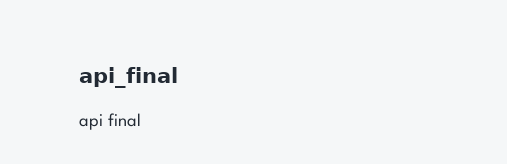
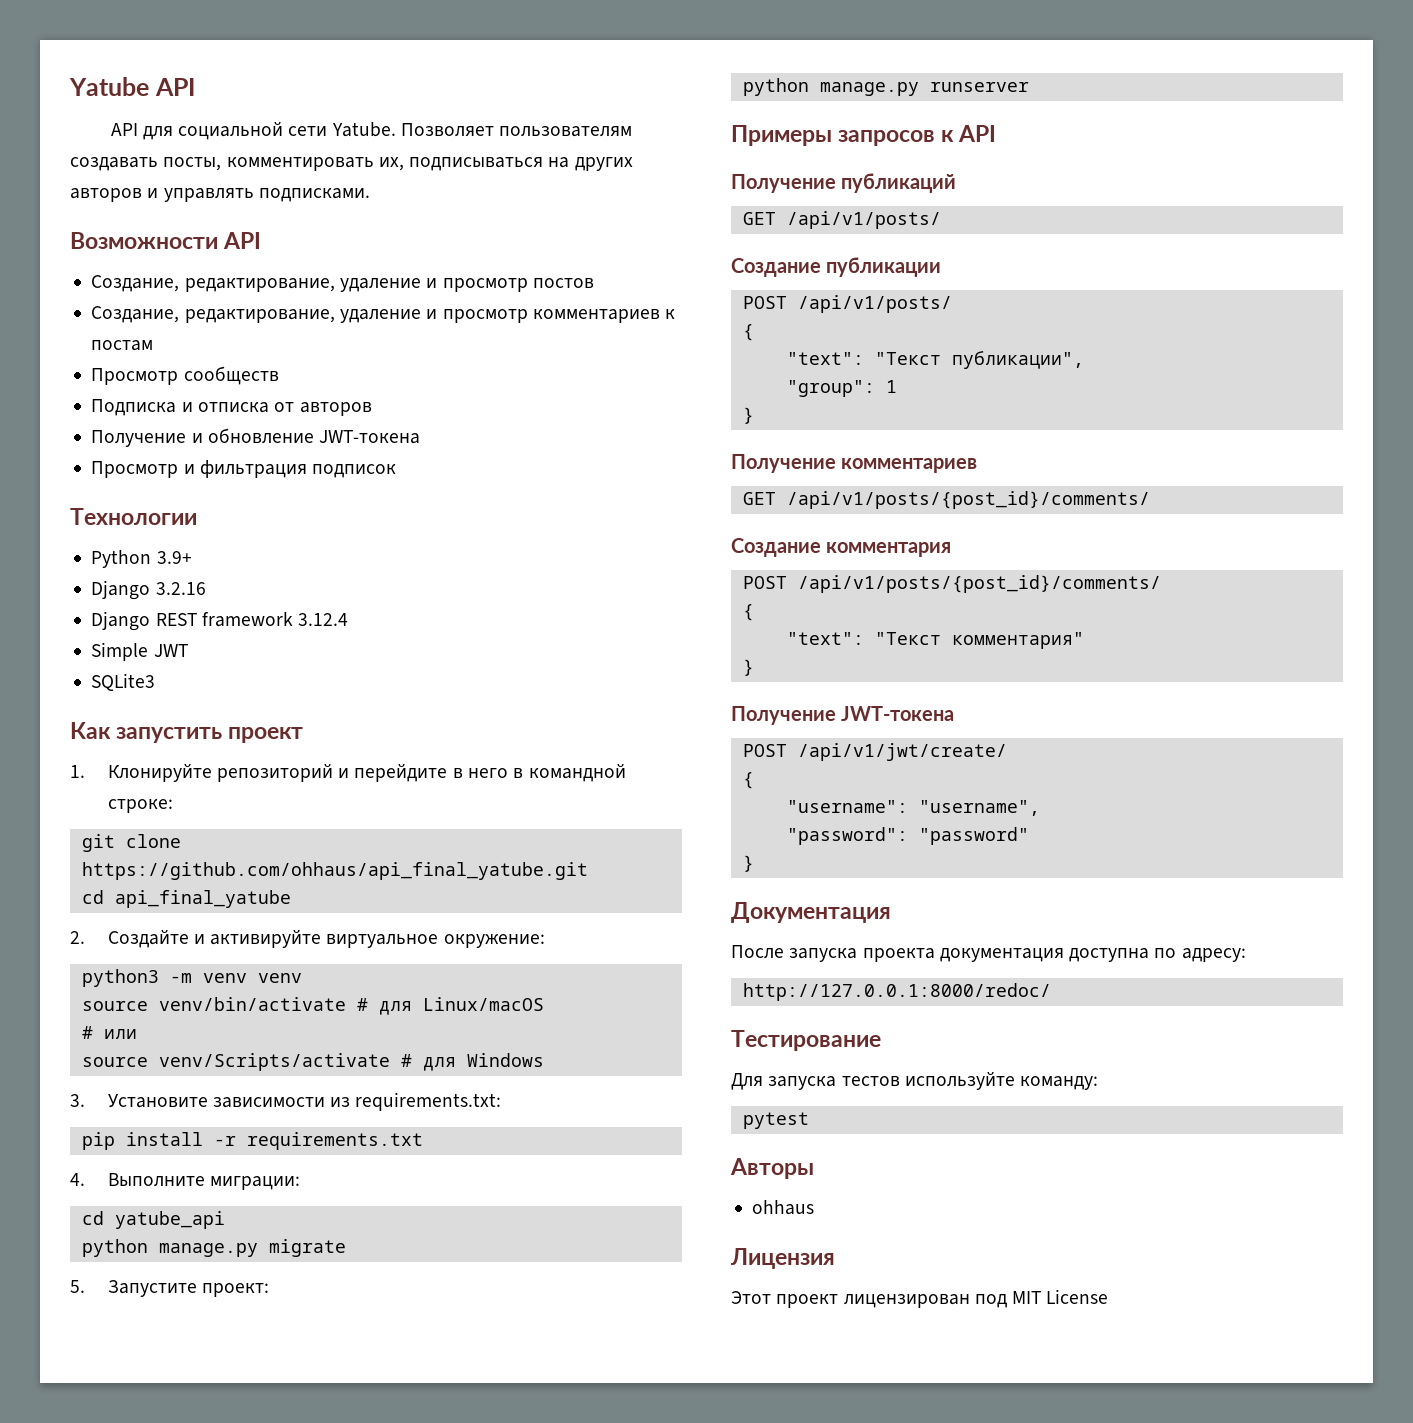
[79,67,178,88] [79,113,141,130] api_final // api final -> [69,77,195,96] [110,121,633,140] [70,157,633,171] [70,188,370,202] [70,232,262,249] [91,275,594,292] [91,306,676,323] [91,340,154,351] [91,366,279,385] [91,399,372,416] [91,428,421,447] [91,460,397,478] [70,508,197,525] [91,550,192,568] [91,580,206,600] [91,611,349,631] [91,642,188,661] [91,673,156,691] [70,722,304,743] [70,763,626,782] [107,799,173,813] [81,834,181,852] [81,862,588,880] [81,890,291,908] [70,929,545,948] [81,969,302,987] [81,997,544,1015] [81,1026,137,1039] [81,1053,544,1071] [70,1092,502,1111] [81,1132,423,1150] [70,1173,300,1190] [81,1211,225,1229] [81,1239,346,1257] [70,1280,269,1297] [742,78,1029,96] [731,125,997,146] [731,173,957,193] [742,211,941,229] [731,257,942,277] [742,295,952,313] [742,324,754,341] [786,351,1084,369] [786,380,897,397] [742,407,754,424] [731,454,978,473] [742,491,1150,509] [731,538,952,557] [742,575,1161,593] [742,604,754,621] [786,632,1084,649] [742,659,754,676] [731,706,955,725] [742,743,1007,761] [742,772,754,789] [786,800,1040,816] [786,827,1029,845] [742,855,754,872] [731,902,891,923] [731,945,1246,962] [742,983,1051,1001] [731,1030,881,1051] [731,1071,1099,1090] [742,1112,809,1129] [730,1158,814,1179] [752,1200,815,1215] [730,1248,835,1269] [731,1289,1109,1308] Yatube API // API для социальной сети Yatube. Позволяет пользователям создавать посты, комментировать их, подписываться на других авторов и управлять подписками. // Возможности API // Создание, редактирование, удаление и просмотр постов // Создание, редактирование, удаление и просмотр комментариев к постам // Просмотр сообществ // Подписка и отписка от авторов // Получение и обновление JWT-токена // Просмотр и фильтрация подписок // Технологии // Python 3.9+ // Django 3.2.16 // Django REST framework 3.12.4 // Simple JWT // SQLite3 // Как запустить проект // 1. Клонируйте репозиторий и перейдите в него в командной строке: // git clone https://github.com/ohhaus/api_final_yatube.git // cd api_final_yatube // 2. Создайте и активируйте виртуальное окружение: // python3 -m venv venv // source venv/bin/activate # для Linux/macOS // # или // source venv/Scripts/activate # для Windows // 3. Установите зависимости из requirements.txt: // pip install -r requirements.txt // 4. Выполните миграции: // cd yatube_api // python manage.py migrate // 5. Запустите проект: // python manage.py runserver // Примеры запросов к API // Получение публикаций // GET /api/v1/posts/ // Создание публикации // POST /api/v1/posts/ // { // "text": "Текст публикации", // "group": 1 // } // Получение комментариев // GET /api/v1/posts/{post_id}/comments/ // Создание комментария // POST /api/v1/posts/{post_id}/comments/ // { // "text": "Текст комментария" // } // Получение JWT-токена // POST /api/v1/jwt/create/ // { // "username": "username", // "password": "password" // } // Документация // После запуска проекта документация доступна по адресу: // http://127.0.0.1:8000/redoc/ // Тестирование // Для запуска тестов используйте команду: // pytest // Авторы // ohhaus // Лицензия // Этот проект лицензирован под MIT License

